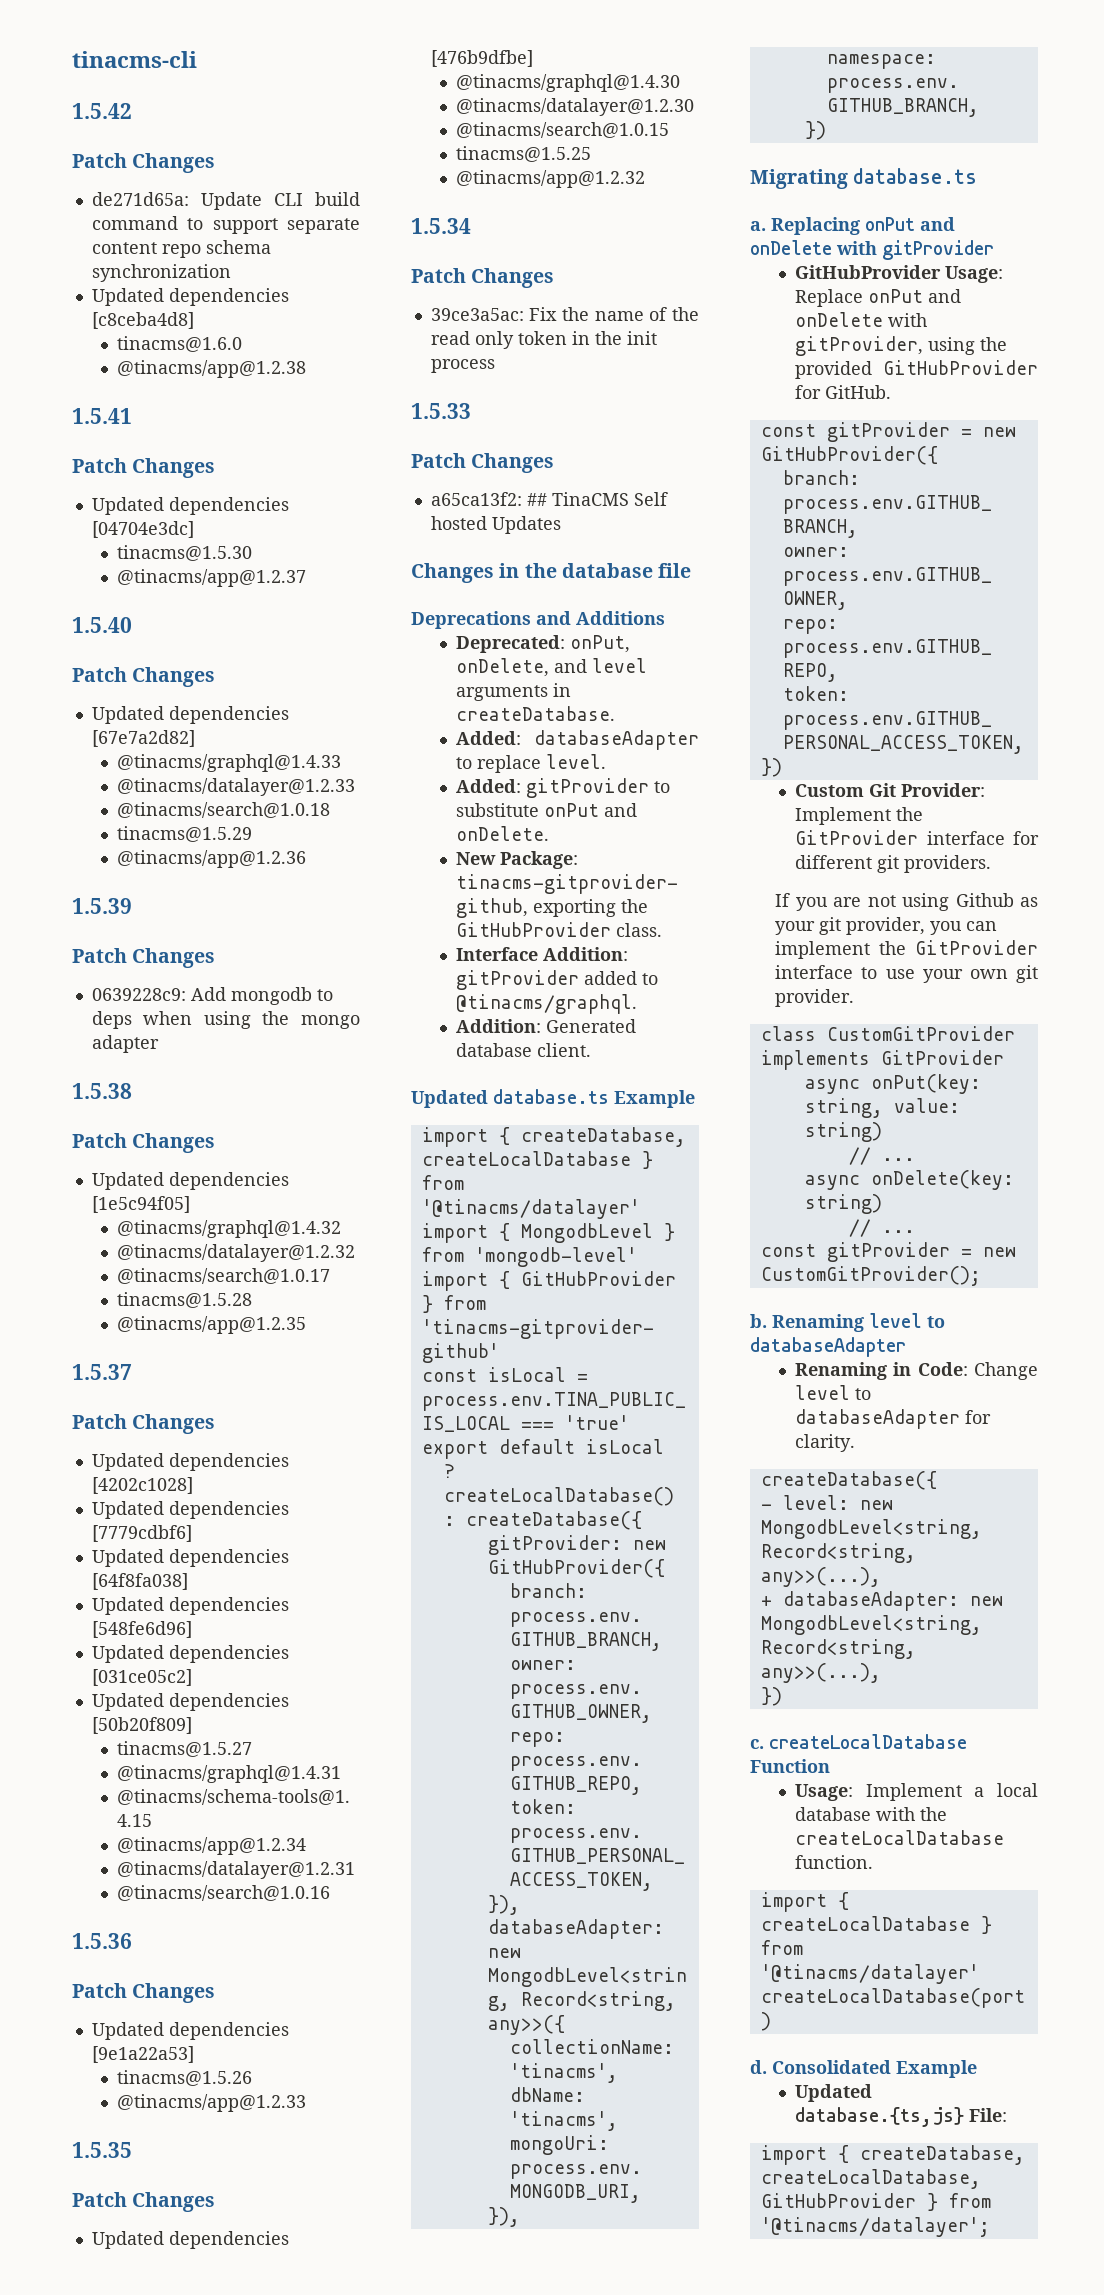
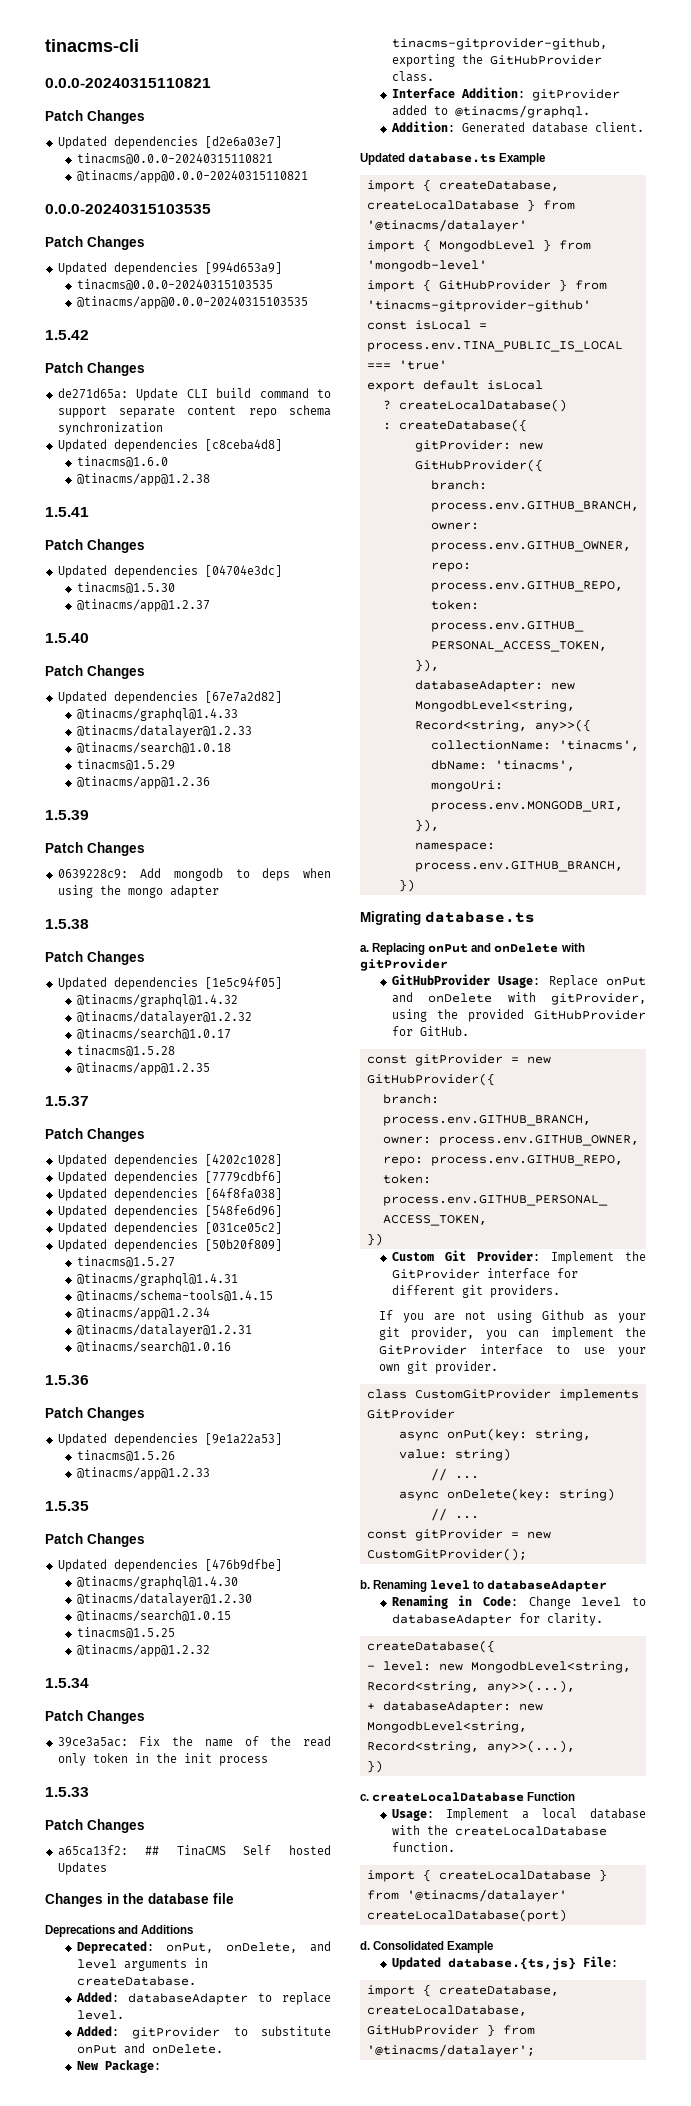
(197, 59) none -> [45,78,211,88] [45,110,145,124] [57,136,282,149] [76,153,273,164] [76,170,308,183] [45,204,211,214] [45,236,145,250] [57,262,282,275] [76,279,273,290] [76,296,308,309] // 0.0.0-20240315110821 // Patch Changes // Updated dependencies [d2e6a03e7] // tinacms@0.0.0-20240315110821 // @tinacms/app@0.0.0-20240315110821 // 0.0.0-20240315103535 // Patch Changes // Updated dependencies [994d653a9] // tinacms@0.0.0-20240315103535 // @tinacms/app@0.0.0-20240315103535

